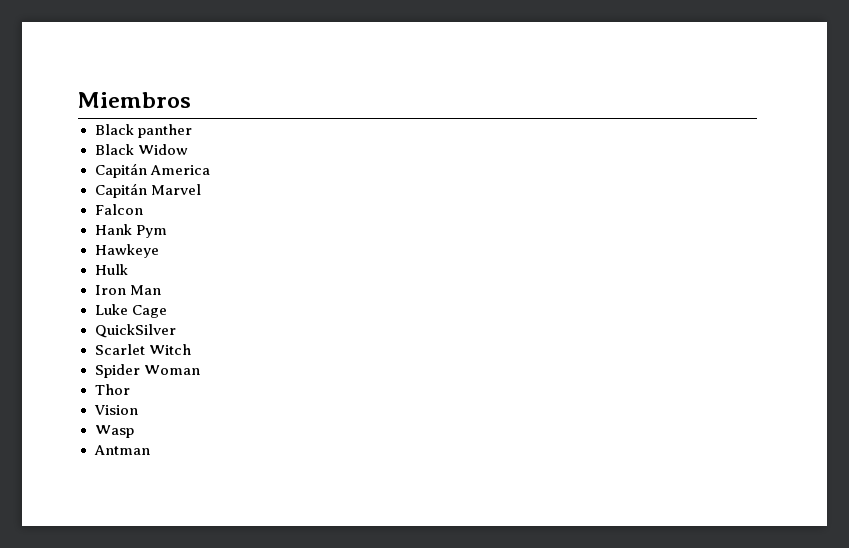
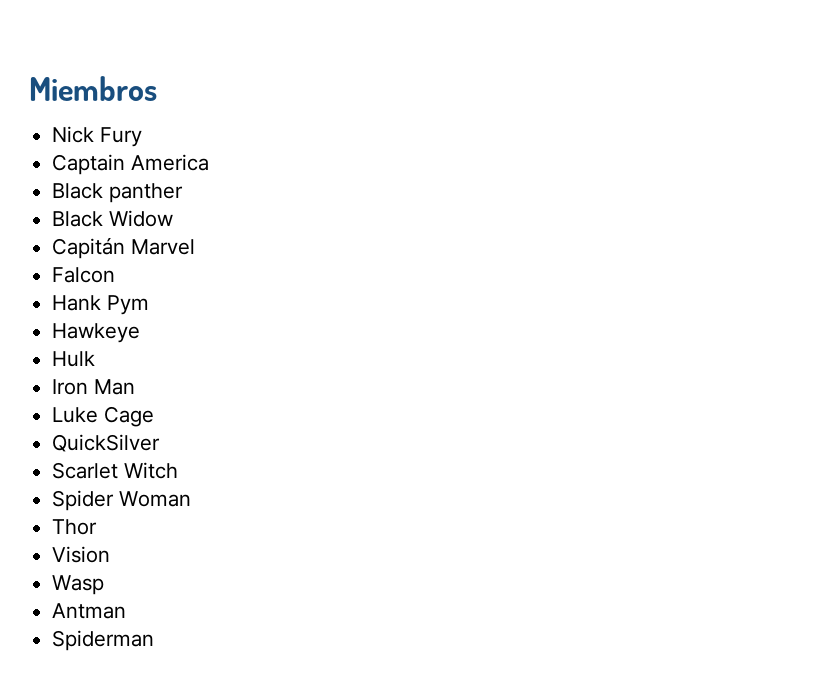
(191, 100) none -> [52,126,142,147] [52,154,209,175] // Nick Fury // Captain America
[94,163,210,178] // Capitán America -> (173, 218) none
(150, 450) none -> [52,630,155,651] // Spiderman

